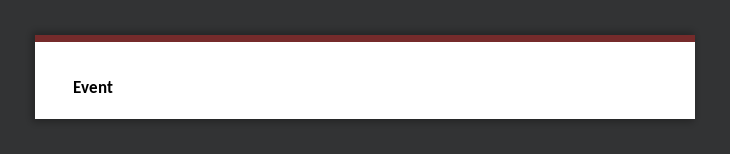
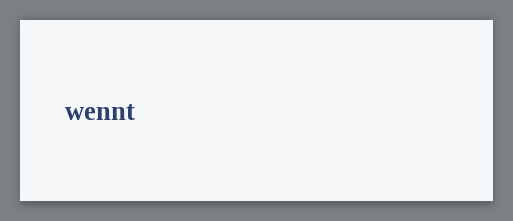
[73,81,113,93] Event -> [65,104,135,120] wennt

